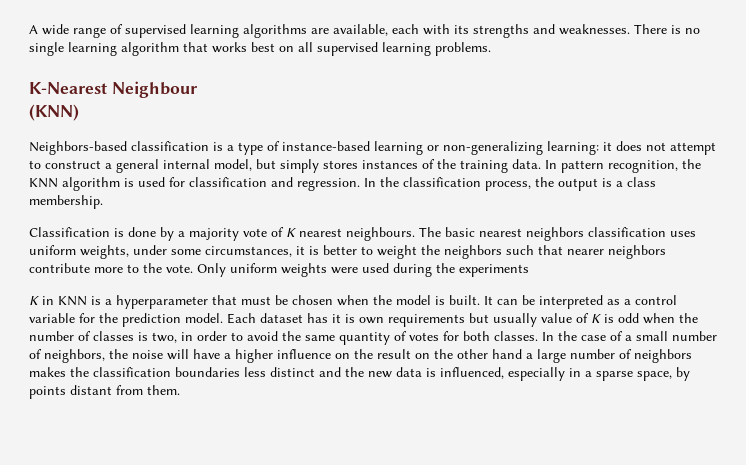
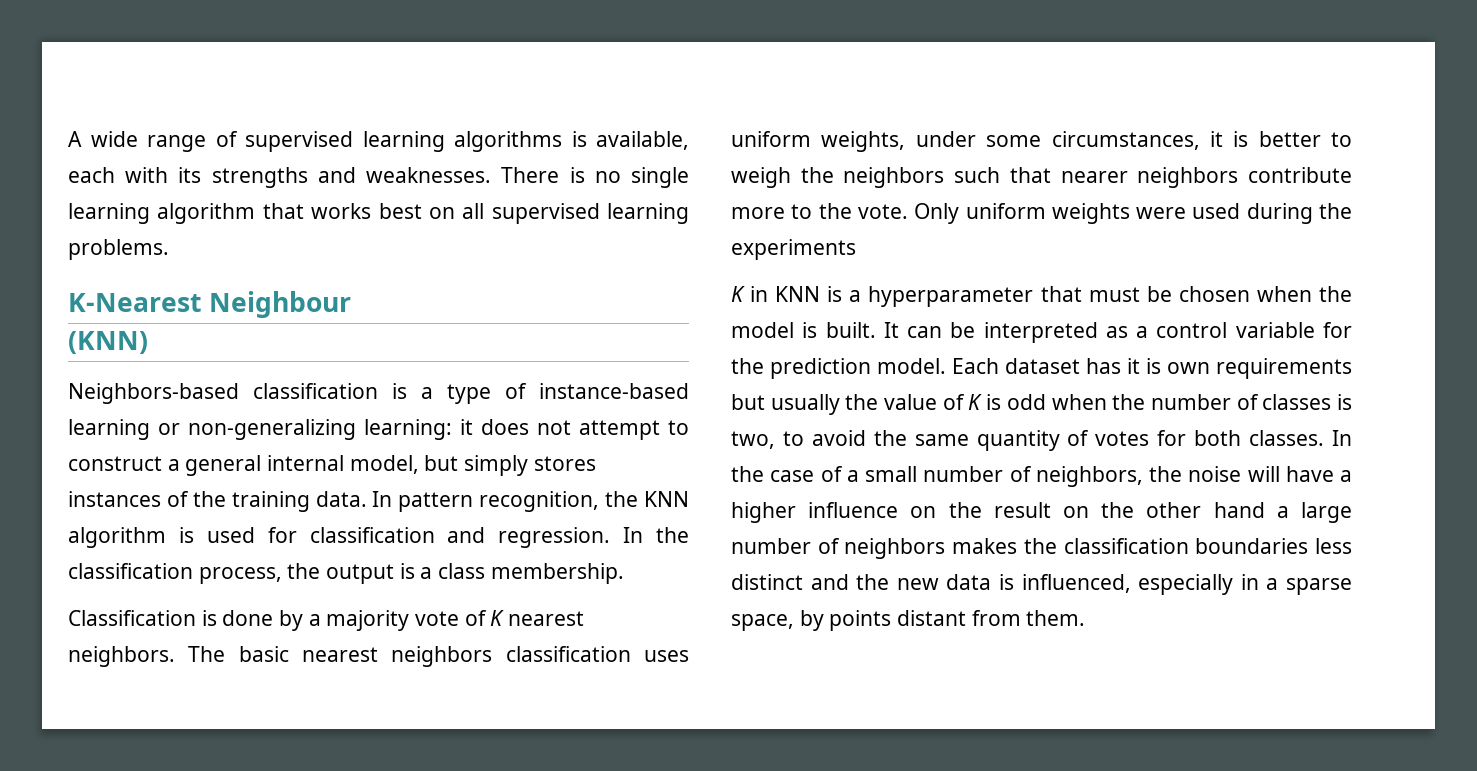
[311,28,329,34] are -> [571,131,587,147] is
[346,227,415,241] neighbours. -> [68,646,175,667] neighbors.
[377,245,417,259] weight -> [731,167,791,188] weigh
(537, 320) none -> [845,394,879,410] the
[181,331,227,341] in order -> (775, 440) none

